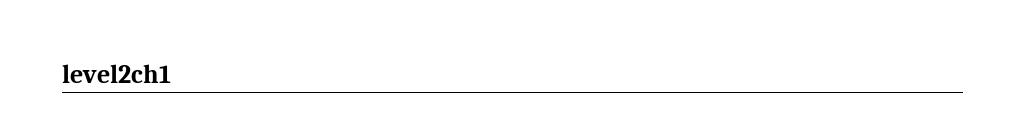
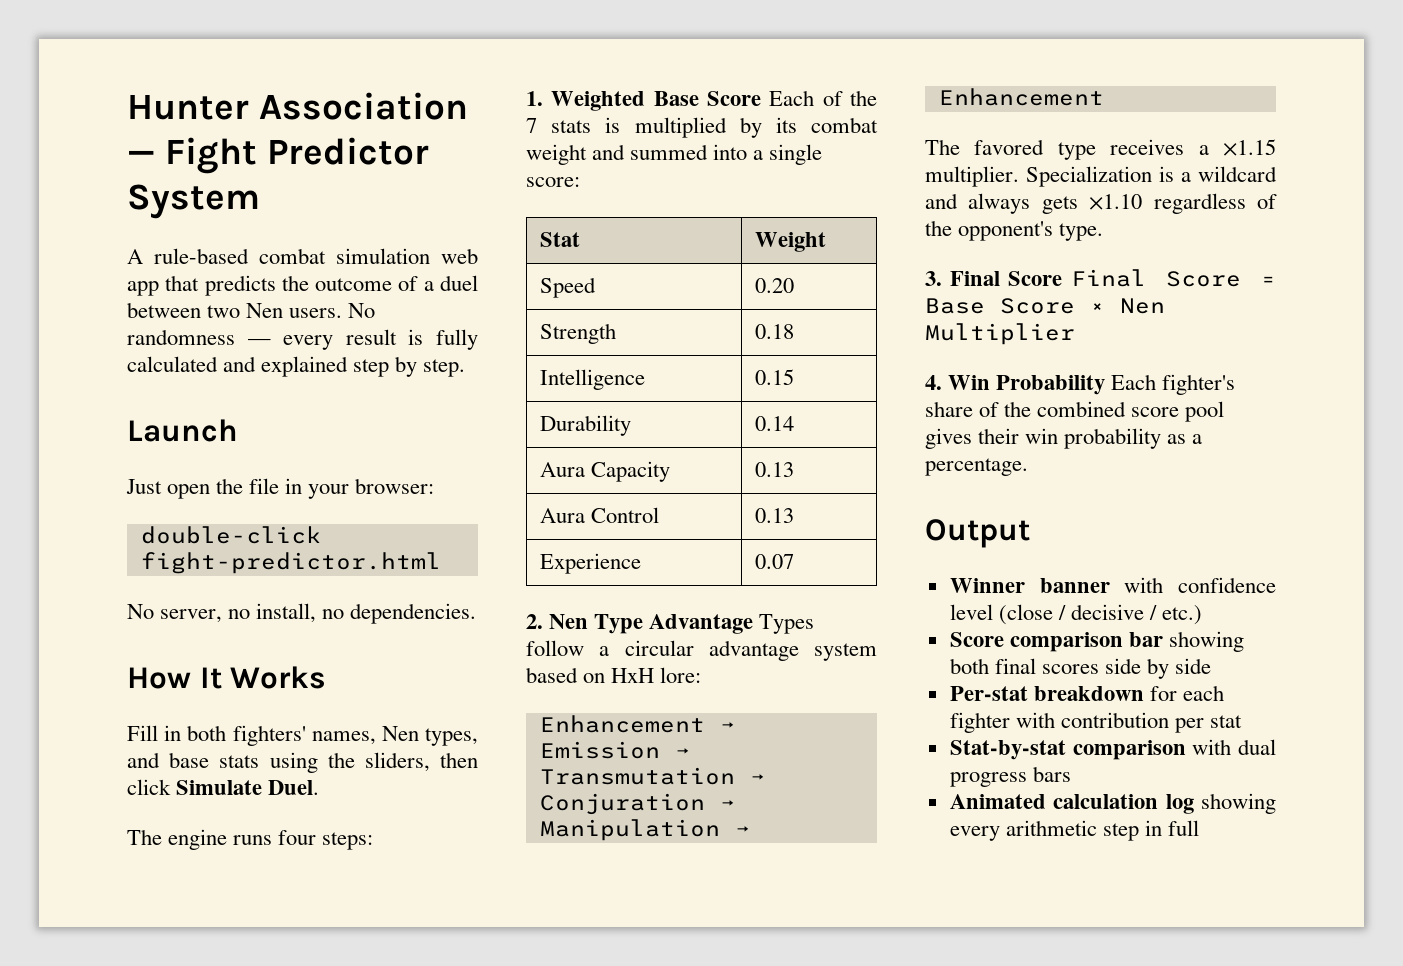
[62,64,171,83] level2ch1 -> [127,92,468,120] [127,137,429,174] [127,184,260,219] [127,248,478,264] [127,275,478,296] [127,302,376,318] [127,329,478,350] [127,356,466,377] [127,419,238,442] [126,478,435,499] [140,526,321,544] [140,552,441,574] [127,603,477,624] [127,666,327,689] [127,725,478,746] [127,752,478,773] [127,779,320,795] [127,829,374,850] [526,90,877,111] [526,117,878,138] [526,144,823,165] [526,177,580,187] [539,232,580,247] [754,232,826,252] [539,277,596,298] [754,278,794,293] [539,323,616,344] [754,324,794,339] [539,369,645,390] [754,369,794,385] [539,415,631,436] [754,416,794,431] [539,461,671,482] [754,462,794,477] [539,507,660,523] [754,508,794,523] [539,553,641,574] [754,554,794,569] [526,614,815,634] [526,640,877,661] [526,667,702,683] [539,715,735,733] [539,741,690,759] [539,767,765,785] [539,793,735,815] [539,819,750,841] [938,88,1104,106] [925,139,1276,160] [925,166,1277,187] [925,193,1277,214] [925,220,1104,241] [925,269,1276,287] [925,298,1165,314] [925,323,1075,345] [925,374,1236,395] [925,401,1225,422] [925,428,1203,449] [925,458,1028,476] [925,519,1030,548] [949,577,1276,593] [949,604,1203,625] [949,631,1244,652] [949,658,1212,679] [949,685,1224,701] [949,712,1243,733] [949,739,1276,760] [949,766,1071,787] [949,793,1276,814] [949,820,1200,841] Hunter Association — Fight Predictor System // A rule-based combat simulation web app that predicts the outcome of a duel between two Nen users. No randomness — every result is fully calculated and explained step by step. // Launch // Just open the file in your browser: // double-click fight-predictor.html // No server, no install, no dependencies. // How It Works // Fill in both fighters' names, Nen types, and base stats using the sliders, then click Simulate Duel. // The engine runs four steps: // 1. Weighted Base Score Each of the 7 stats is multiplied by its combat weight and summed into a single score: // Stat | Weight // Speed | 0.20 // Strength | 0.18 // Intelligence | 0.15 // Durability | 0.14 // Aura Capacity | 0.13 // Aura Control | 0.13 // Experience | 0.07 // 2. Nen Type Advantage Types follow a circular advantage system based on HxH lore: // Enhancement → Emission → Transmutation → Conjuration → Manipulation → Enhancement // The favored type receives a ×1.15 multiplier. Specialization is a wildcard and always gets ×1.10 regardless of the opponent's type. // 3. Final Score Final Score = Base Score × Nen Multiplier // 4. Win Probability Each fighter's share of the combined score pool gives their win probability as a percentage. // Output // Winner banner with confidence level (close / decisive / etc.) // Score comparison bar showing both final scores side by side // Per-stat breakdown for each fighter with contribution per stat // Stat-by-stat comparison with dual progress bars // Animated calculation log showing every arithmetic step in full

